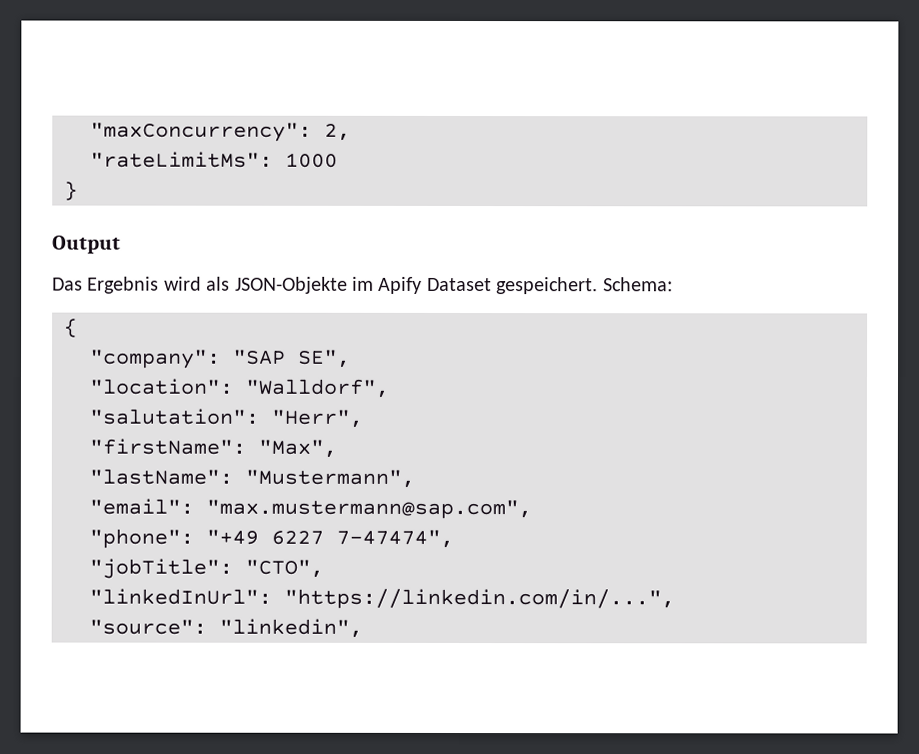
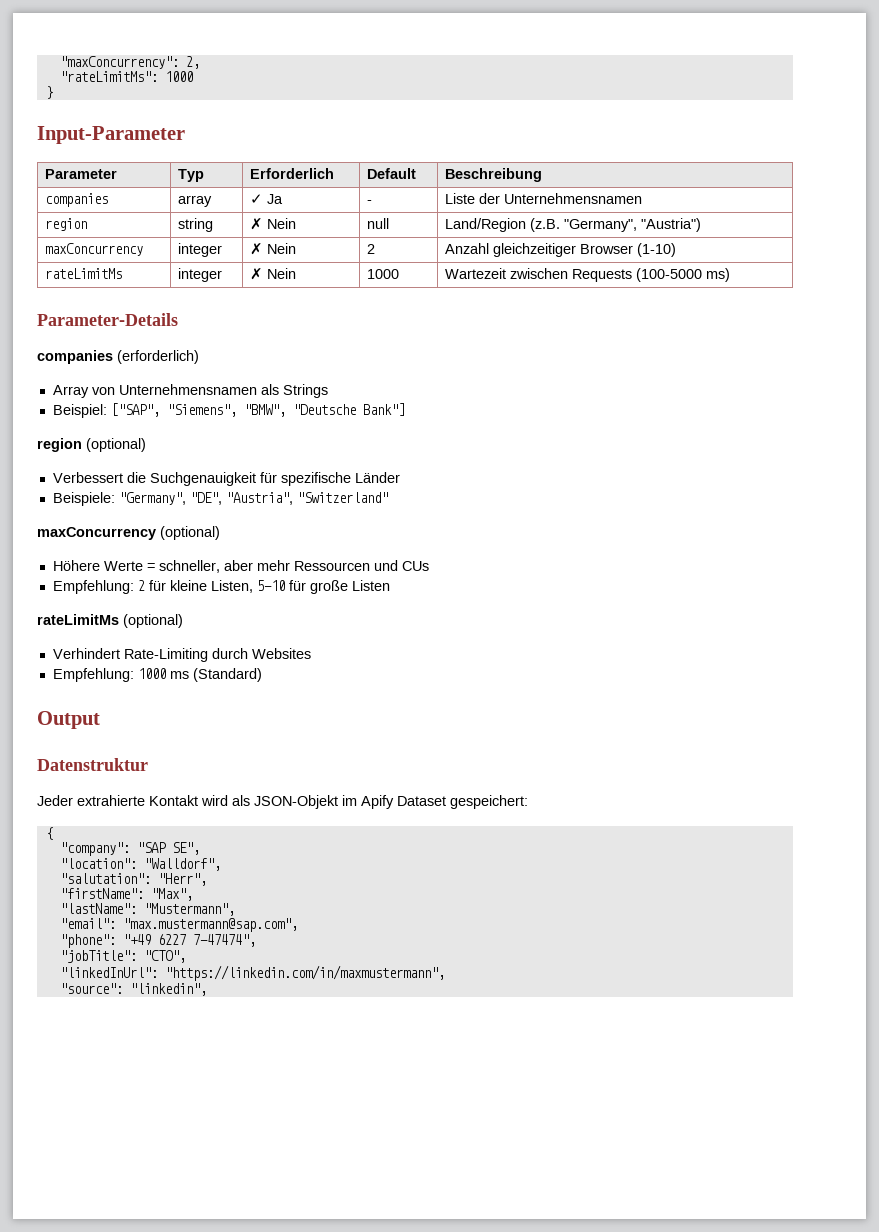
[52,235,121,254] [52,276,160,294] Output // Das Ergebnis -> [37,126,185,144] [45,169,118,179] [178,169,205,182] [250,168,335,179] [367,168,417,179] [445,168,543,182] [45,193,109,207] [178,195,213,207] [250,194,284,204] [367,200,373,204] [445,193,643,204] [45,218,88,231] [178,218,214,232] [250,218,297,230] [367,218,390,229] [445,218,702,232] [45,243,144,256] [178,243,223,257] [250,243,297,255] [367,244,376,254] [445,243,677,257] [45,268,123,279] [178,268,223,282] [250,268,297,280] [367,269,400,279] [445,268,731,282] [37,313,178,326] [37,350,199,364] [52,384,328,398] [52,403,405,418] [37,438,146,452] [52,472,400,486] [52,492,388,506] [37,526,220,540] [52,560,429,573] [52,580,390,594] [37,614,183,628] [52,648,311,662] [52,668,262,682] [37,711,100,729] [37,758,148,771] [37,795,198,806] Input-Parameter // Parameter | Typ | Erforderlich | Default | Beschreibung // companies | array | ✓ Ja | - | Liste der Unternehmensnamen // region | string | ✗ Nein | null | Land/Region (z.B. "Germany", "Austria") // maxConcurrency | integer | ✗ Nein | 2 | Anzahl gleichzeitiger Browser (1-10) // rateLimitMs | integer | ✗ Nein | 1000 | Wartezeit zwischen Requests (100-5000 ms) // Parameter-Details // companies (erforderlich) // Array von Unternehmensnamen als Strings // Beispiel: ["SAP", "Siemens", "BMW", "Deutsche Bank"] // region (optional) // Verbessert die Suchgenauigkeit für spezifische Länder // Beispiele: "Germany", "DE", "Austria", "Switzerland" // maxConcurrency (optional) // Höhere Werte = schneller, aber mehr Ressourcen und CUs // Empfehlung: 2 für kleine Listen, 5-10 für große Listen // rateLimitMs (optional) // Verhindert Rate-Limiting durch Websites // Empfehlung: 1000 ms (Standard) // Output // Datenstruktur // Jeder extrahierte Kontakt
[234,276,348,294] JSON-Objekte -> [254,795,338,809] JSON-Objekt
[496,277,673,295] gespeichert. Schema: -> [450,795,528,809] gespeichert:
[284,588,675,610] "https://linkedin.com/in/...", -> [164,965,445,981] "https://linkedin.com/in/maxmustermann",

